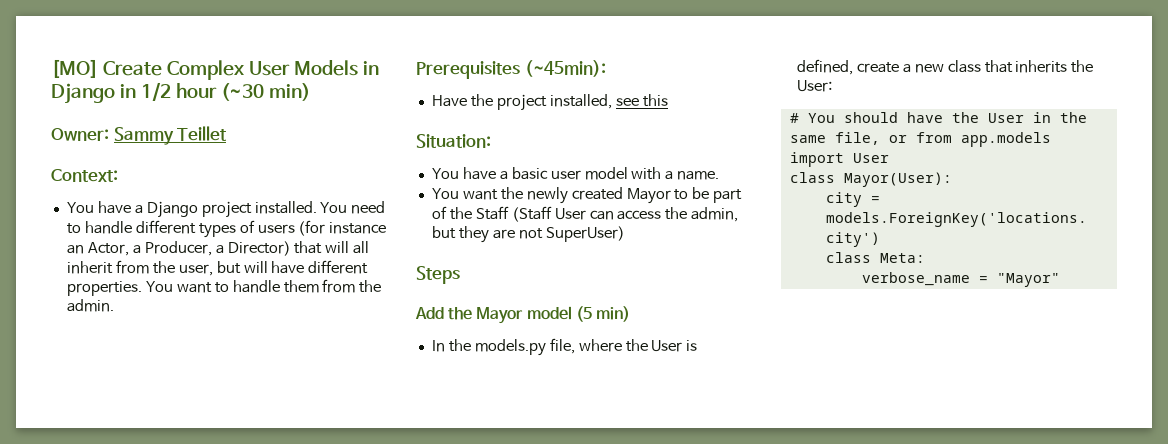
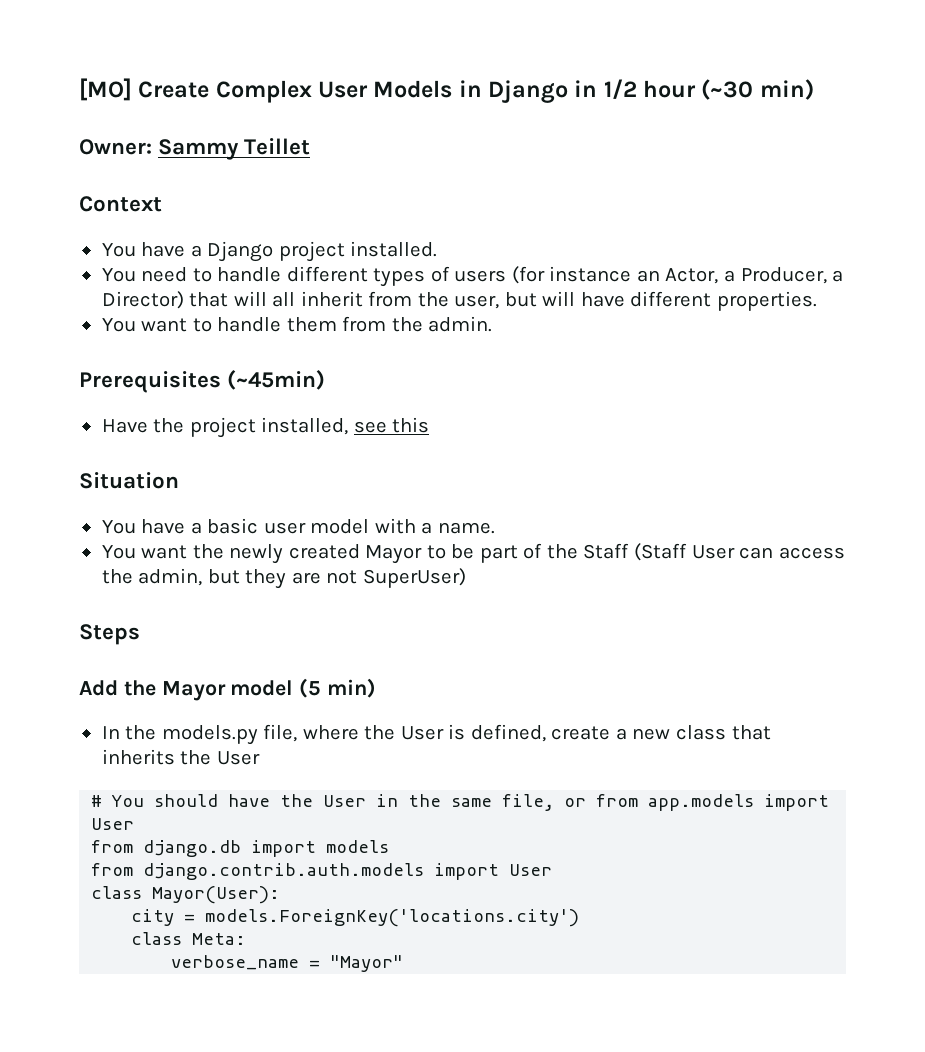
[51,169,118,182] Context: -> [79,196,162,212] Context
(317, 207) none -> (438, 249) //
(142, 288) none -> (817, 301) //
[524,60,606,77] (~45min): -> [227,370,326,390] (~45min)
[416,134,491,148] Situation: -> [79,472,179,489] Situation
[796,80,832,92] User: -> [216,751,260,765] User
(889, 158) none -> [91,840,390,857] [91,863,553,880] // from django.db import models // from django.contrib.auth.models import User

